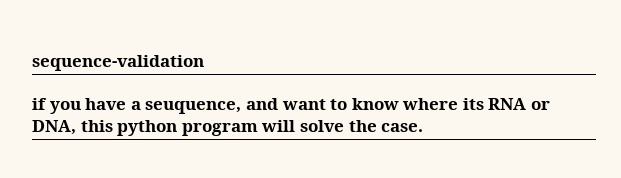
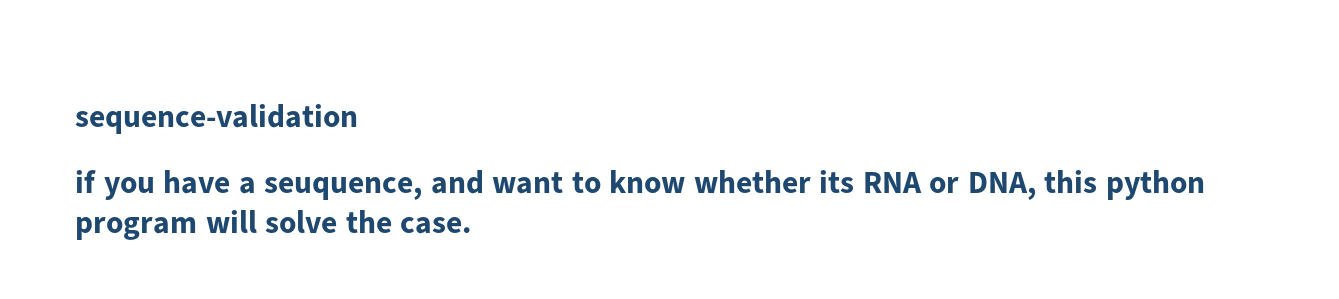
[402,98,459,110] where -> [693,170,811,193] whether

